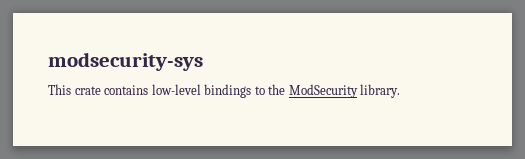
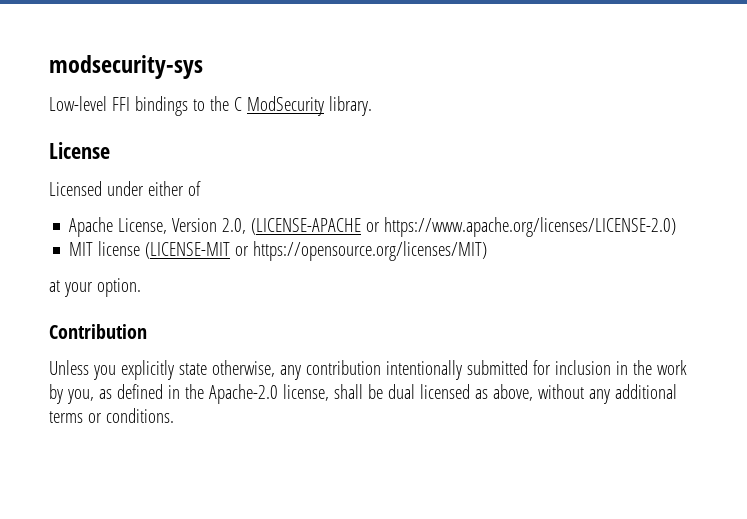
[48,84,201,95] This crate contains low-level -> [49,96,130,111] Low-level FFI
(286, 89) none -> [233,97,242,111] C
(401, 91) none -> [49,142,110,159] [49,181,201,196] [69,217,677,237] [69,241,488,261] [49,278,141,297] [49,324,147,339] [49,360,687,380] [49,384,677,404] [49,408,174,423] // License // Licensed under either of // Apache License, Version 2.0, (LICENSE-APACHE or https://www.apache.org/licenses/LICENSE-2.0) // MIT license (LICENSE-MIT or https://opensource.org/licenses/MIT) // at your option. // Contribution // Unless you explicitly state otherwise, any contribution intentionally submitted for inclusion in the work by you, as defined in the Apache-2.0 license, shall be dual licensed as above, without any additional terms or conditions.

